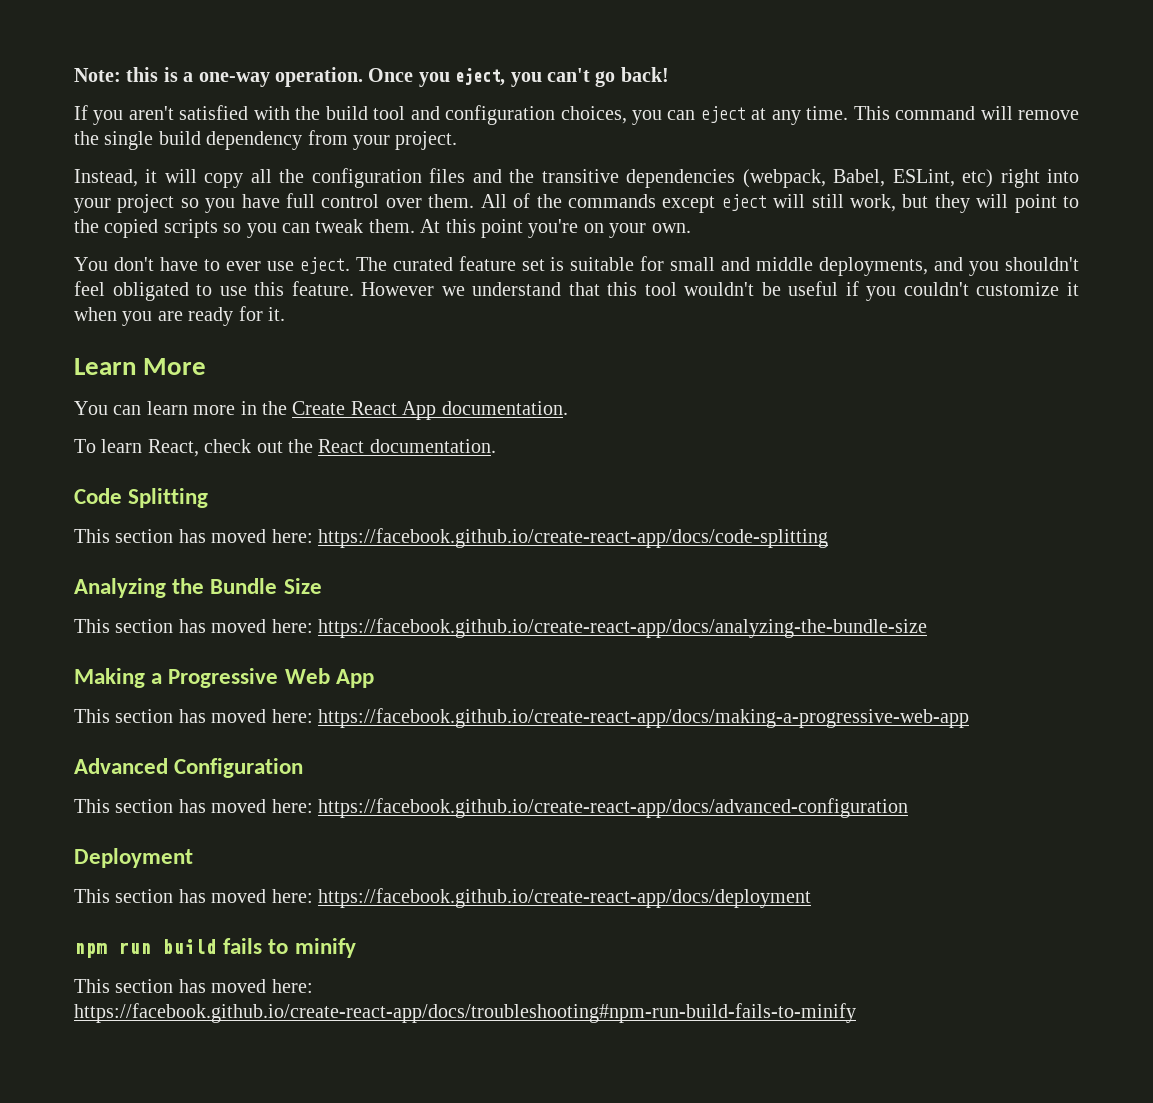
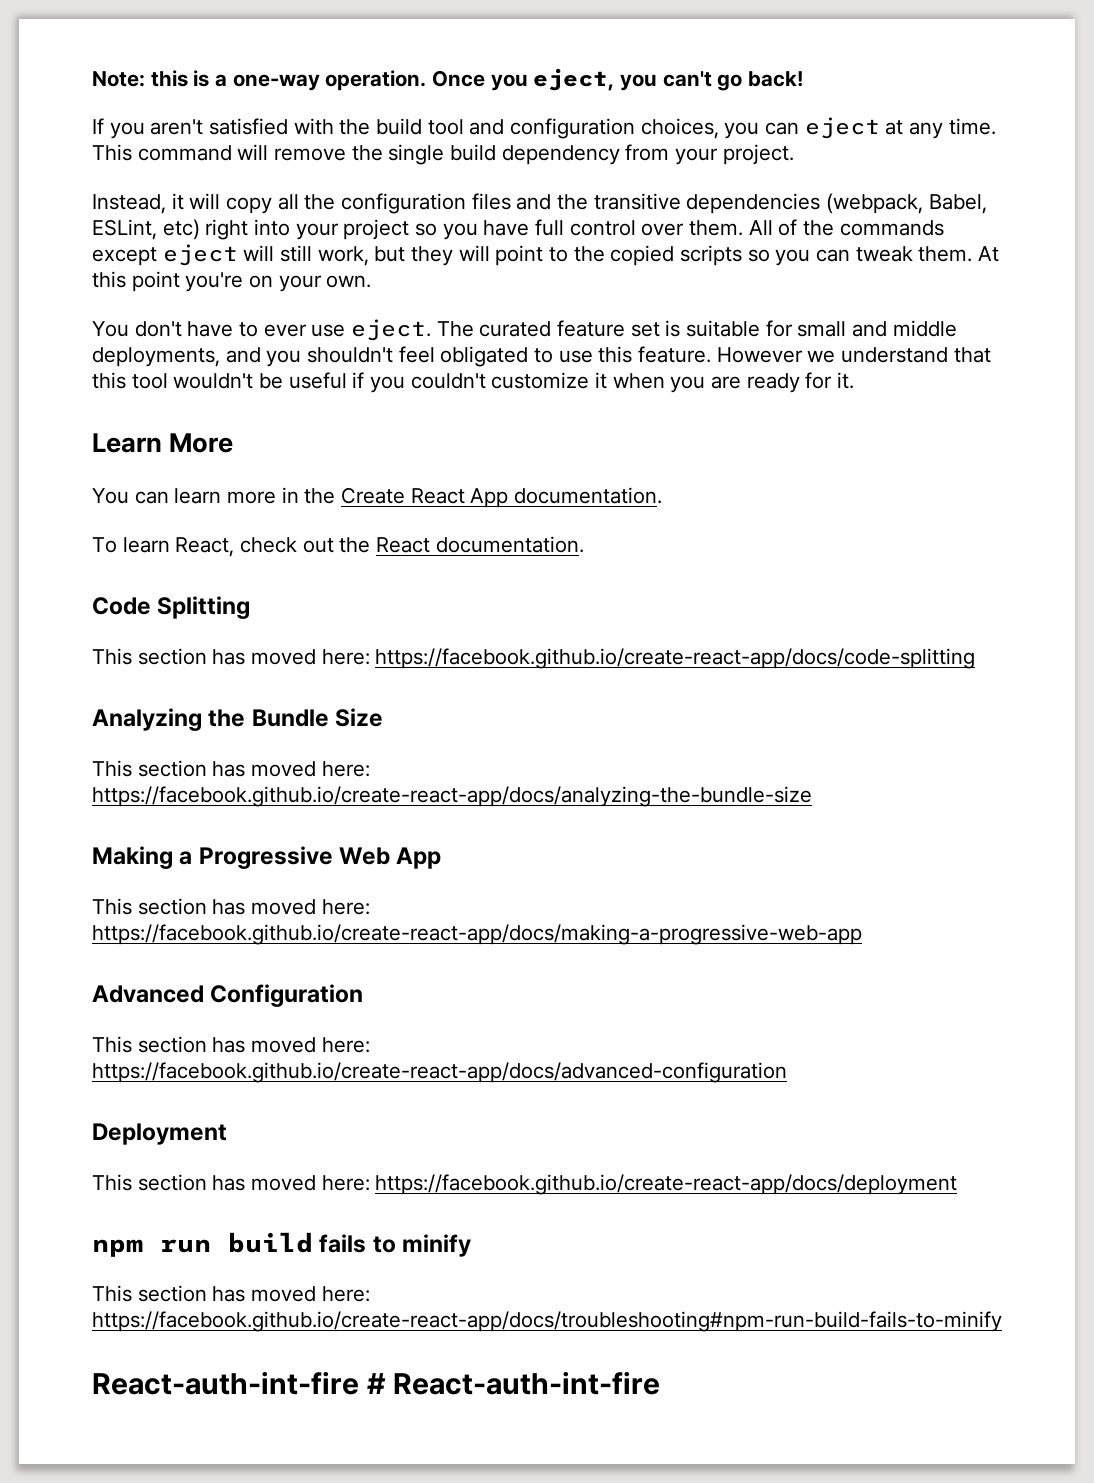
(856, 1013) none -> [92,1371,660,1395] // React-auth-int-fire # React-auth-int-fire

